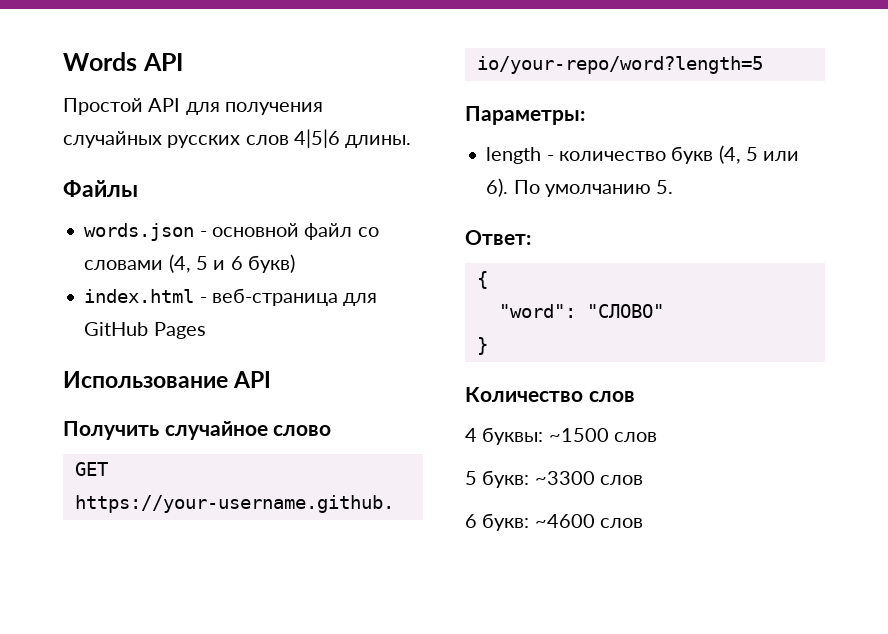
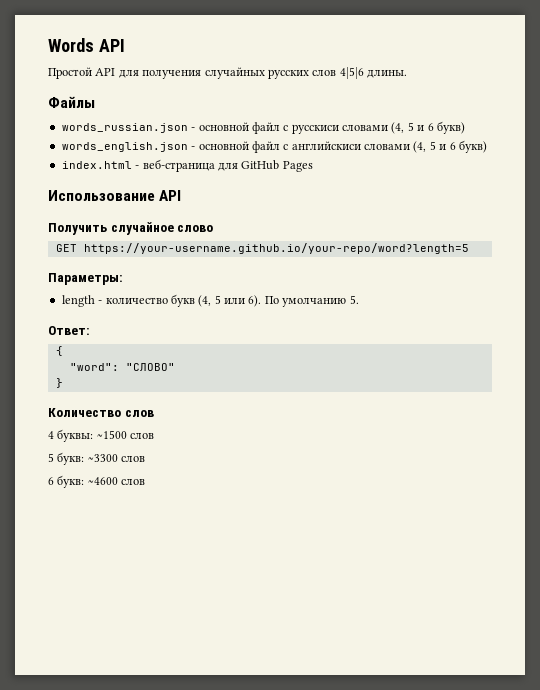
[84,223,379,241] words.json - основной файл со -> [61,121,465,134] [61,141,361,153] words_russian.json - основной файл с русскиси словами (4, 5 и 6 букв) // words_english.json - основной файл с английскиси

